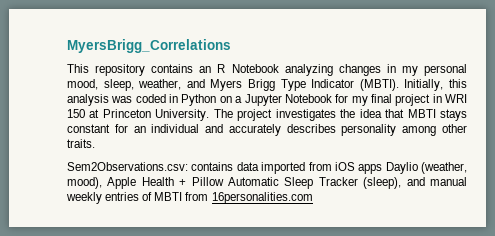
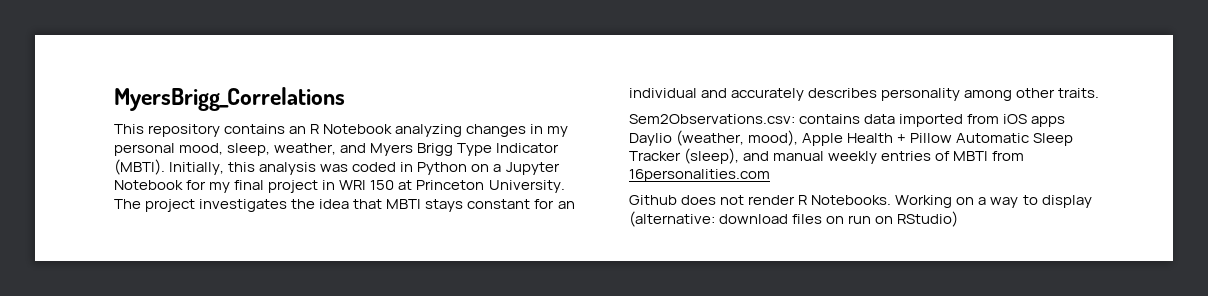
(313, 198) none -> [629,195,1092,208] [629,211,959,227] // Github does not render R Notebooks. Working on a way to display (alternative: download files on run on RStudio)

